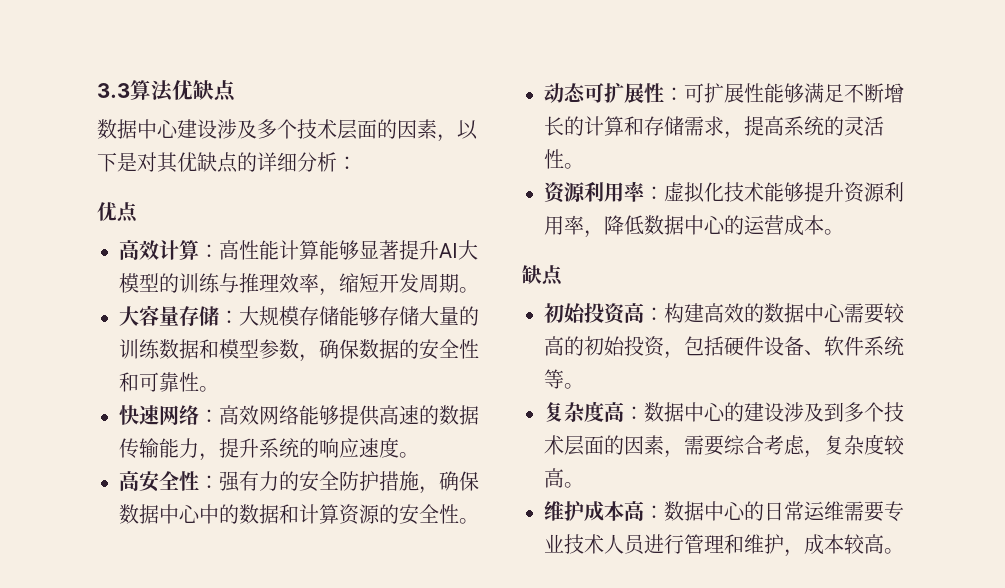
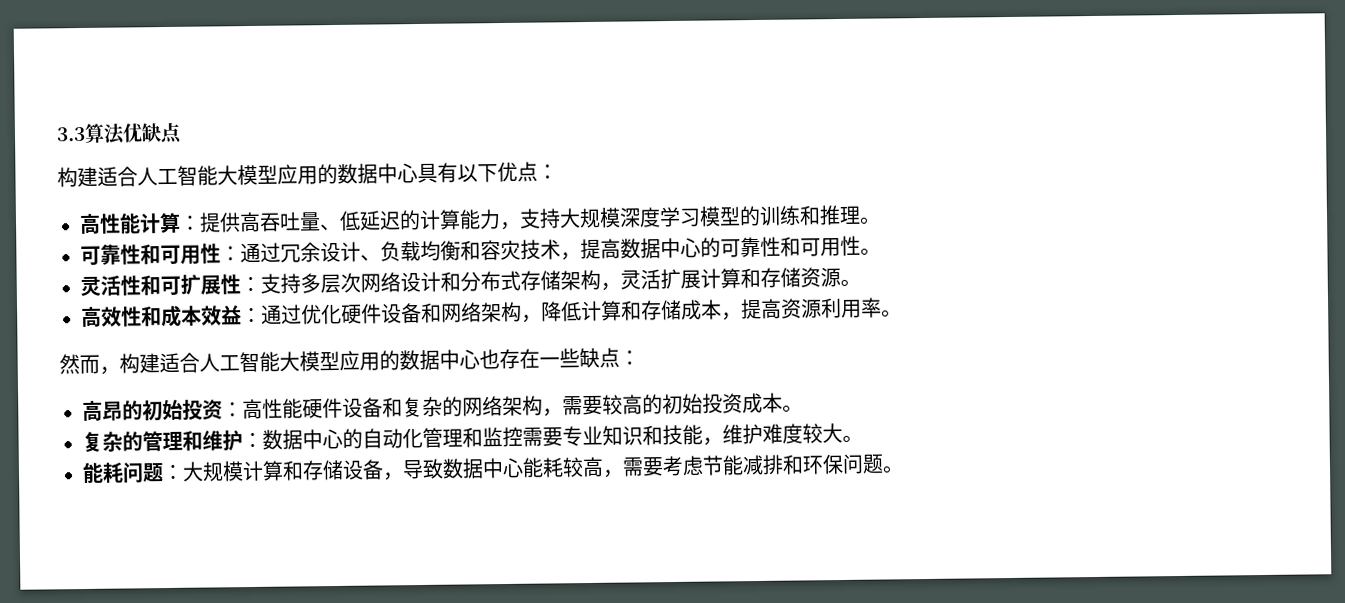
[97,119,478,142] [97,152,357,173] [97,202,138,223] [119,240,478,260] [119,273,479,296] [119,305,479,326] [119,339,479,362] [119,372,219,392] [119,405,479,426] [119,437,419,461] [119,471,479,494] [119,504,479,525] [544,83,586,103] 数据中心建设涉及多个技术层面的因素，以下是对其优缺点的详细分析： // 优点 // 高效计算：高性能计算能够显著提升AI大模型的训练与推理效率，缩短开发周期。 // 大容量存储：大规模存储能够存储大量的训练数据和模型参数，确保数据的安全性和可靠性。 // 快速网络：高效网络能够提供高速的数据传输能力，提升系统的响应速度。 // 高安全性：强有力的安全防护措施，确保数据中心中的数据和计算资源的安全性。 // 动态 -> [57,161,558,188] [79,205,881,235] [80,235,881,266] [80,275,161,297] 构建适合人工智能大模型应用的数据中心具有以下优点： // 高性能计算：提供高吞吐量、低延迟的计算能力，支持大规模深度学习模型的训练和推理。 // 可靠性和可用性：通过冗余设计、负载均衡和容灾技术，提高数据中心的可靠性和可用性。 // 灵活性和
[684,83,904,103] [544,116,884,139] [544,149,584,169] [544,181,904,204] [544,215,844,238] [522,265,563,286] [544,303,846,325] 可扩展性能够满足不断增长的计算和存储需求，提高系统的灵活性。 // 资源利用率：虚拟化技术能够提升资源利用率，降低数据中心的运营成本。 // 缺点 // 初始投资高：构建高效的数据中心 -> [260,267,861,294] [81,297,902,328] [59,347,640,375] [82,395,563,422] 支持多层次网络设计和分布式存储架构，灵活扩展计算和存储资源。 // 高效性和成本效益：通过优化硬件设备和网络架构，降低计算和存储成本，提高资源利用率。 // 然而，构建适合人工智能大模型应用的数据中心也存在一些缺点： // 高昂的初始投资：高性能硬件设备和复杂的网络架构，
[664,336,904,359] [544,369,584,389] [544,401,904,422] [544,434,905,458] [544,468,584,488] [544,501,904,522] [544,534,884,557] ，包括硬件设备、软件系统等。 // 复杂度高：数据中心的建设涉及到多个技术层面的因素，需要综合考虑，复杂度较高。 // 维护成本高：数据中心的日常运维需要专业技术人员进行管理和维护，成本较高 -> [742,392,803,414] [82,422,863,453] [82,453,884,484] 成本。 // 复杂的管理和维护：数据中心的自动化管理和监控需要专业知识和技能，维护难度较大。 // 能耗问题：大规模计算和存储设备，导致数据中心能耗较高，需要考虑节能减排和环保问题

